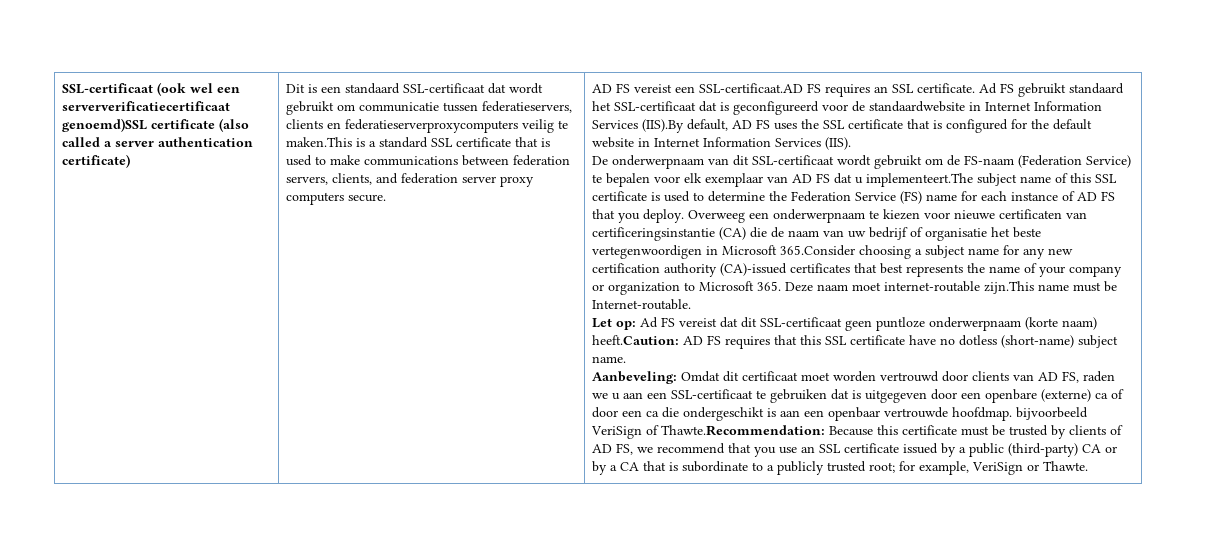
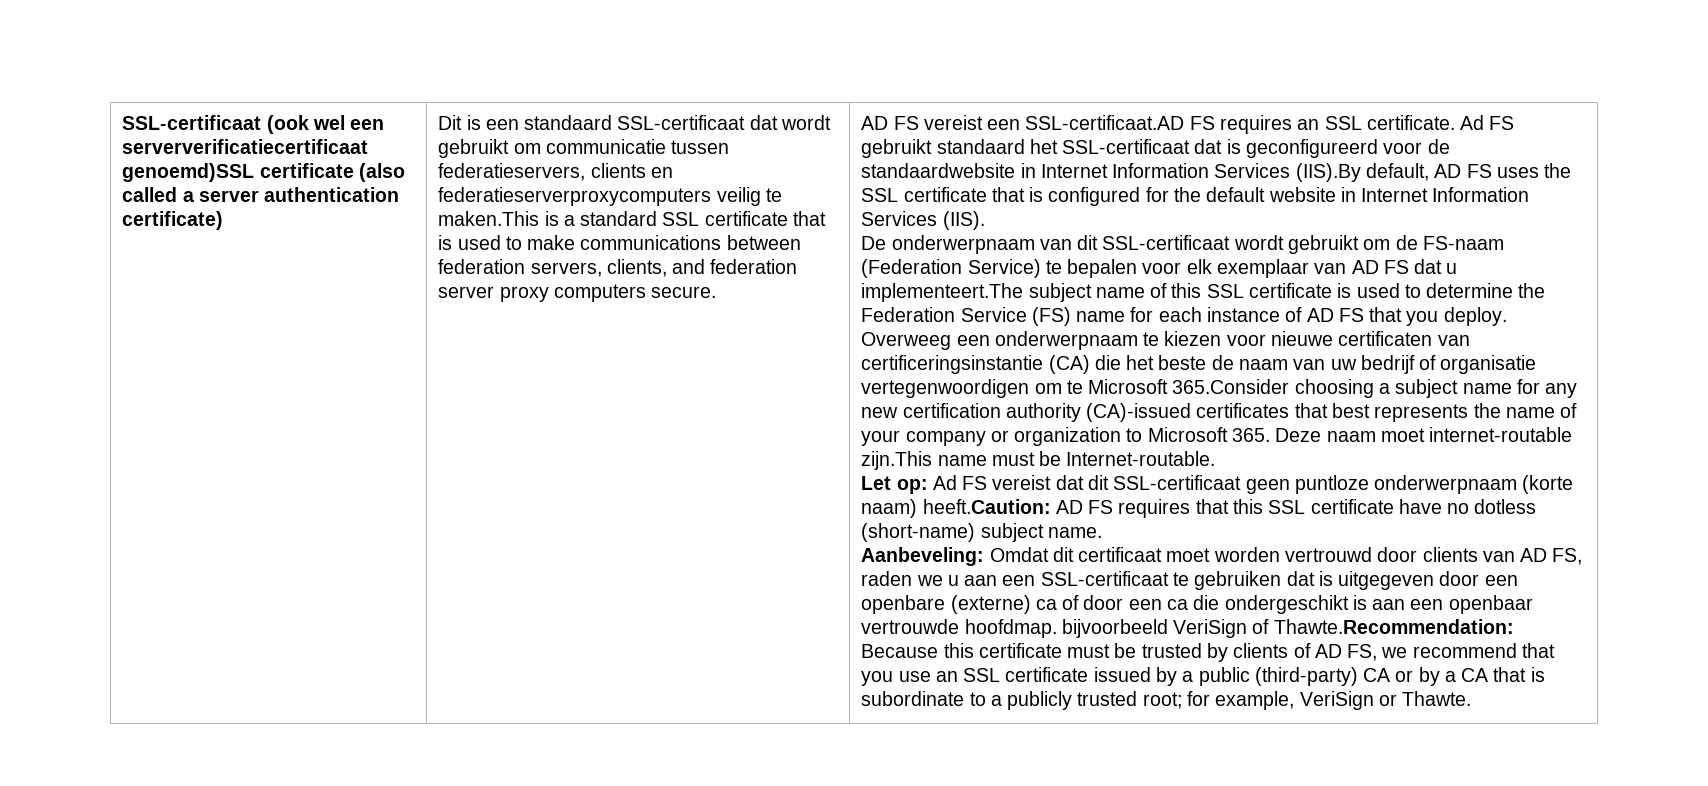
(768, 232) none -> [1126,355,1207,370] het beste
[991,227,1042,238] [592,245,719,259] het beste vertegenwoordigen in -> [861,379,1083,398] vertegenwoordigen om te

